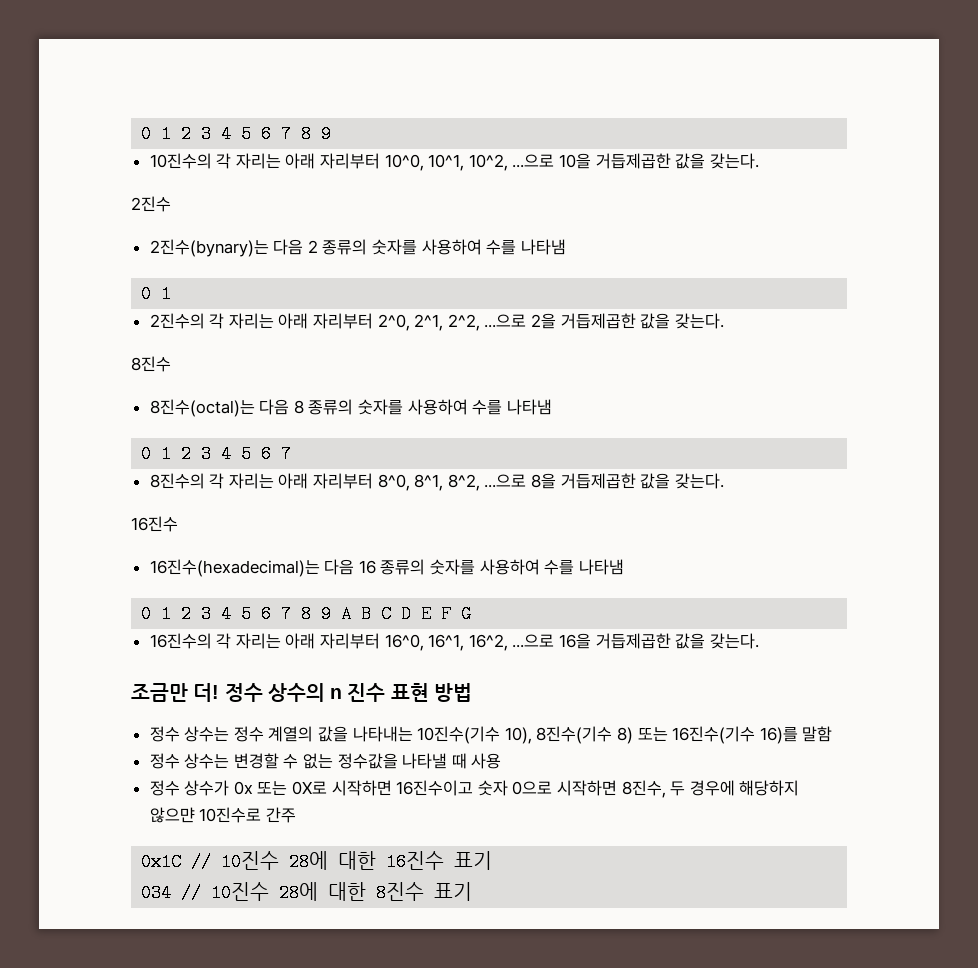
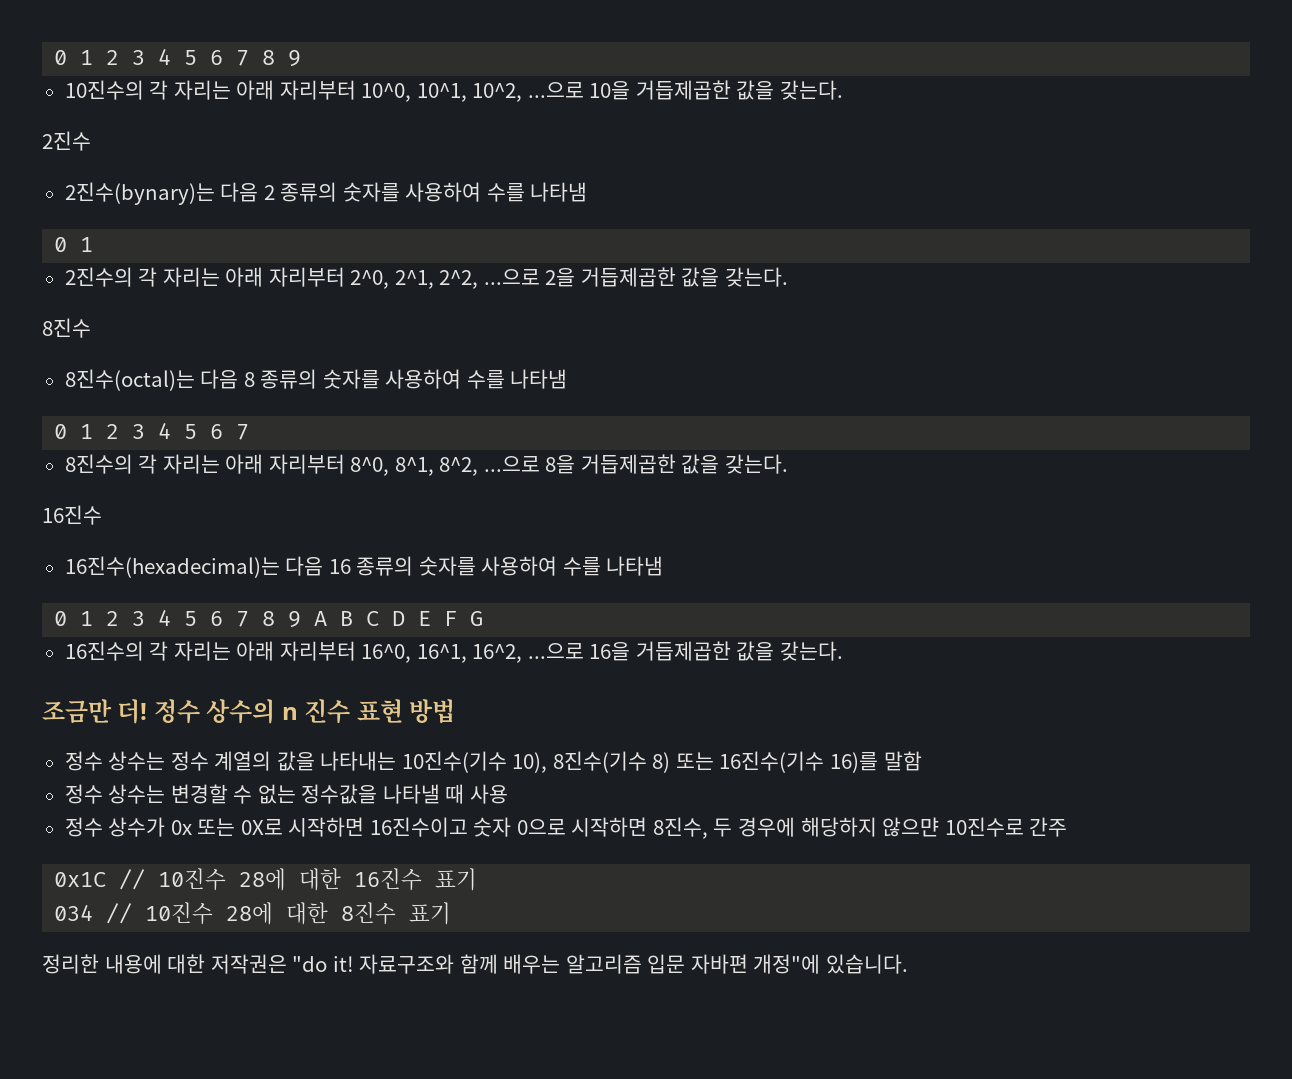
(473, 891) none -> [42,954,908,974] // 정리한 내용에 대한 저작권은 "do it! 자료구조와 함께 배우는 알고리즘 입문 자바편 개정"에 있습니다.

